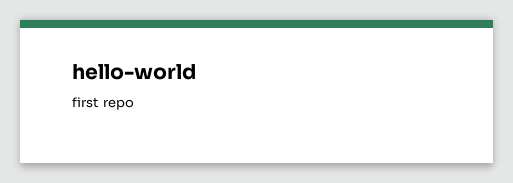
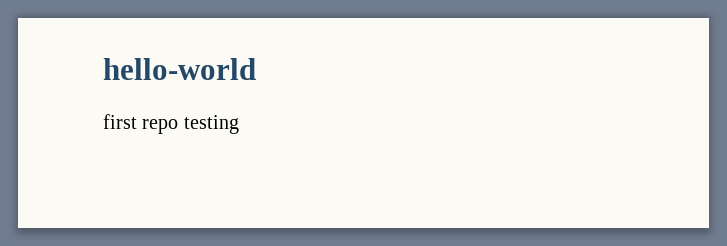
(134, 104) none -> [183,115,239,134] testing

